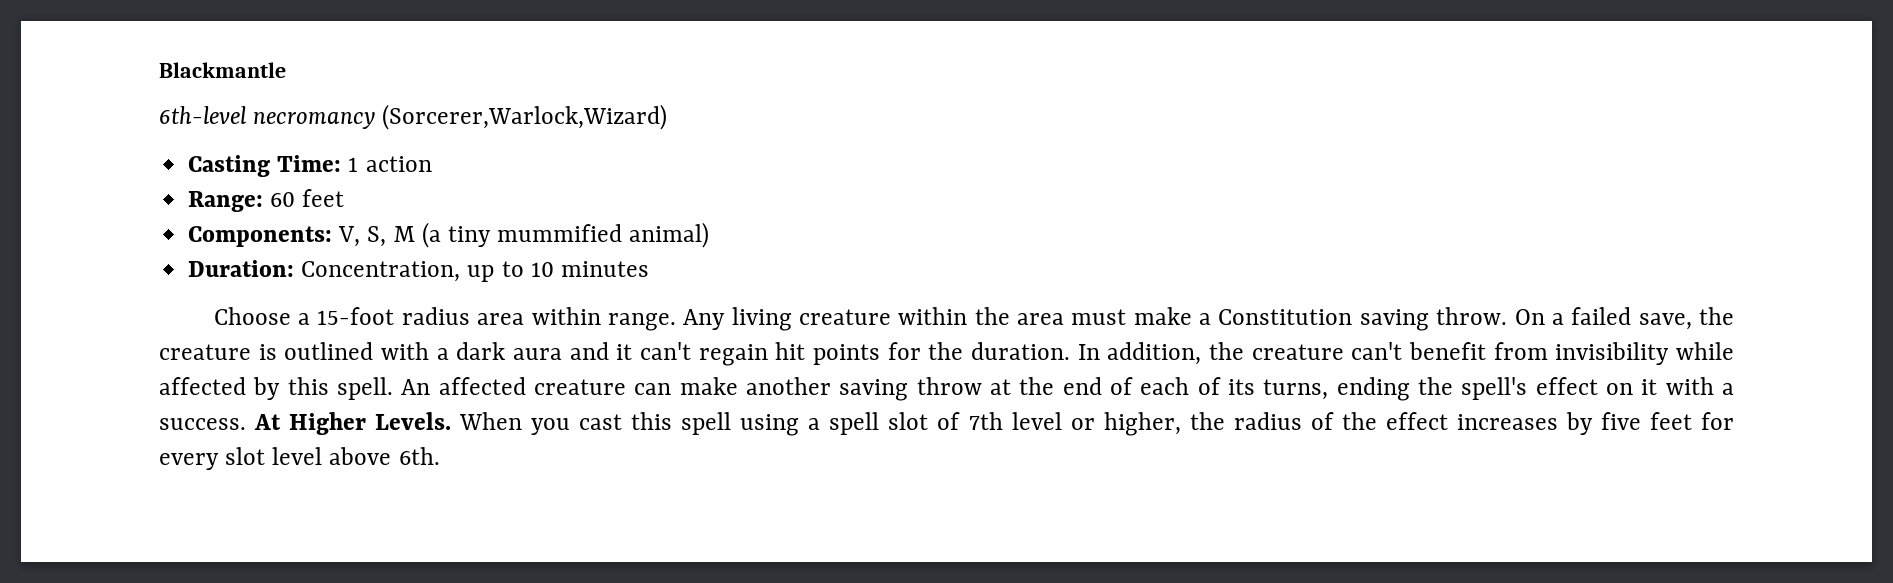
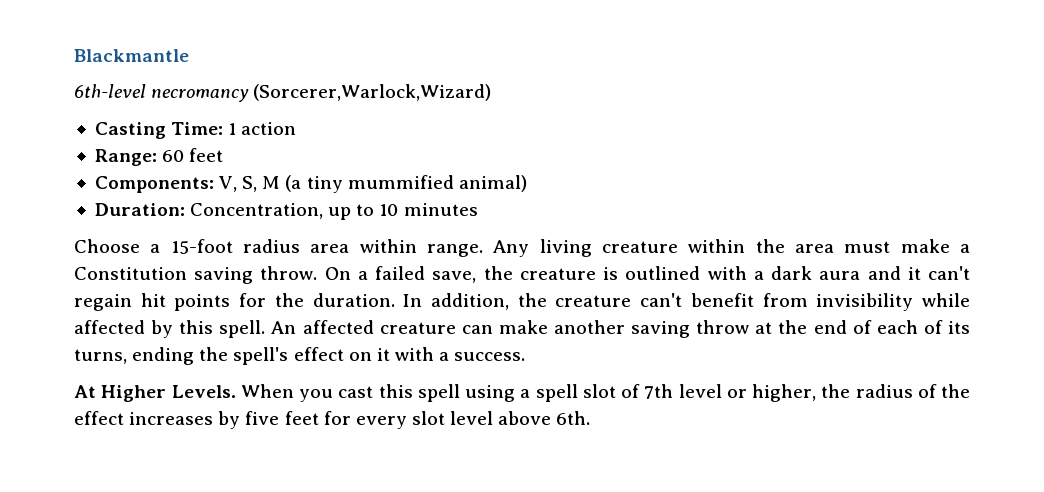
(246, 424) none -> (526, 356) //

